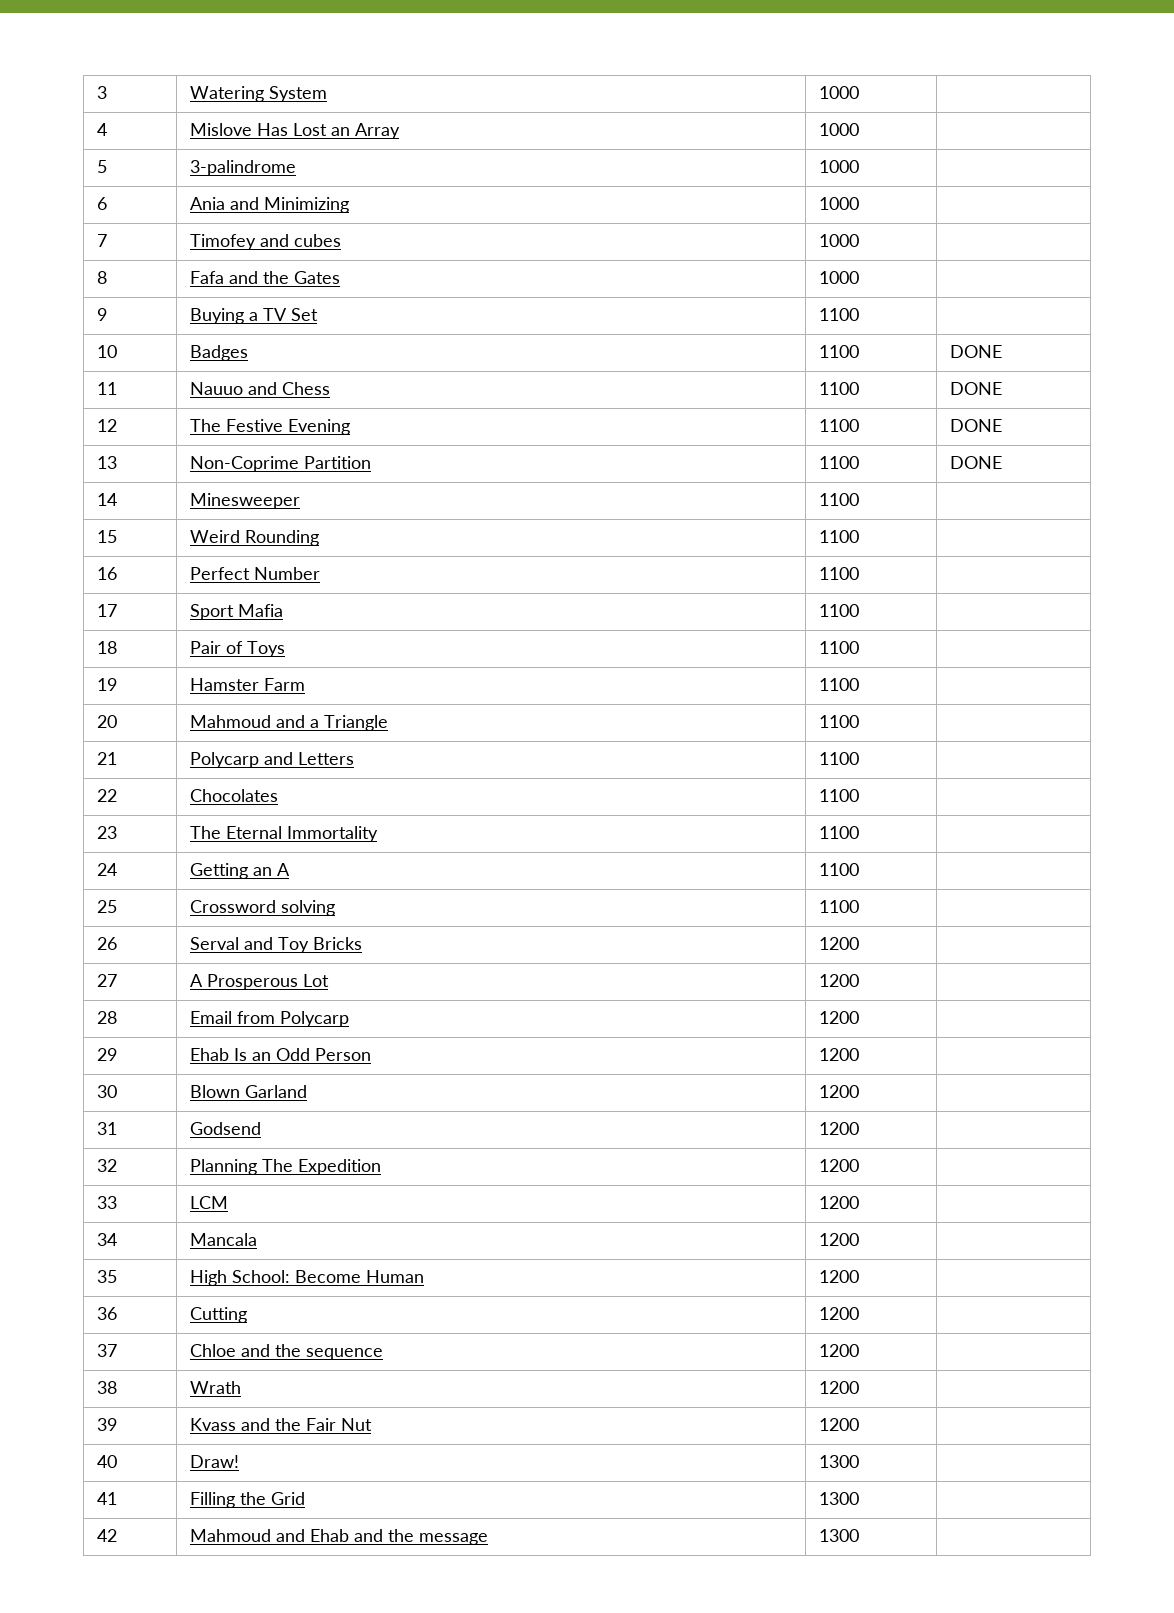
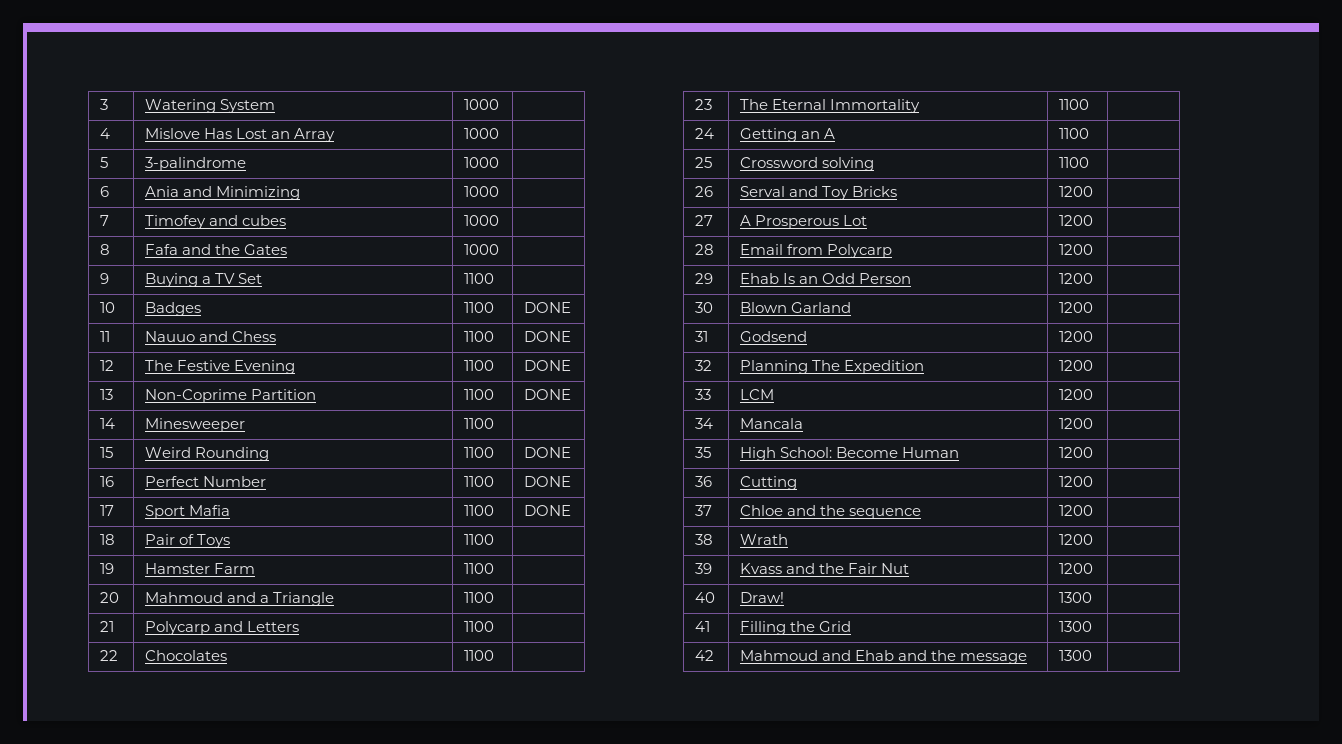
(860, 536) none -> [524,447,572,458] DONE
(860, 573) none -> [524,476,572,487] DONE
(860, 610) none -> [524,505,572,516] DONE

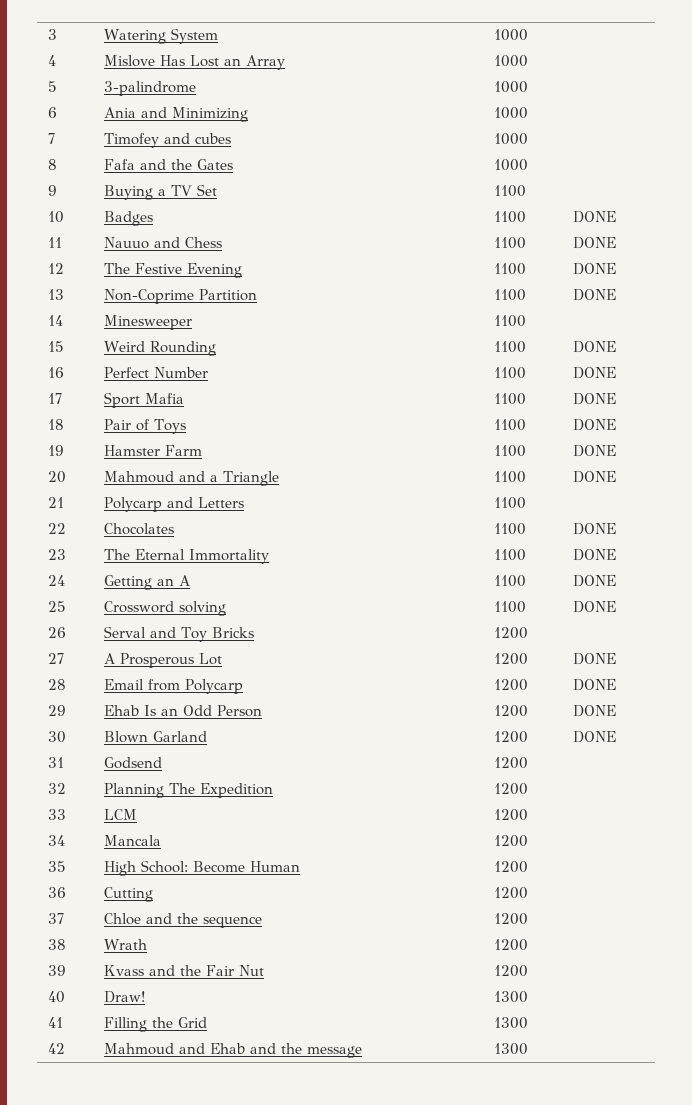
(495, 539) none -> [573,419,617,431] DONE
(495, 568) none -> [573,445,617,457] DONE
(495, 597) none -> [573,471,617,483] DONE
(495, 655) none -> [573,523,617,535] DONE
(1090, 104) none -> [573,549,617,561] DONE
(1090, 133) none -> [573,575,617,587] DONE
(1090, 162) none -> [573,601,617,613] DONE
(1094, 220) none -> [573,653,617,665] DONE
(1094, 249) none -> [573,679,617,691] DONE
(1094, 278) none -> [573,705,617,717] DONE
(1094, 307) none -> [573,731,617,743] DONE

